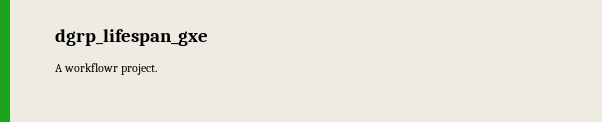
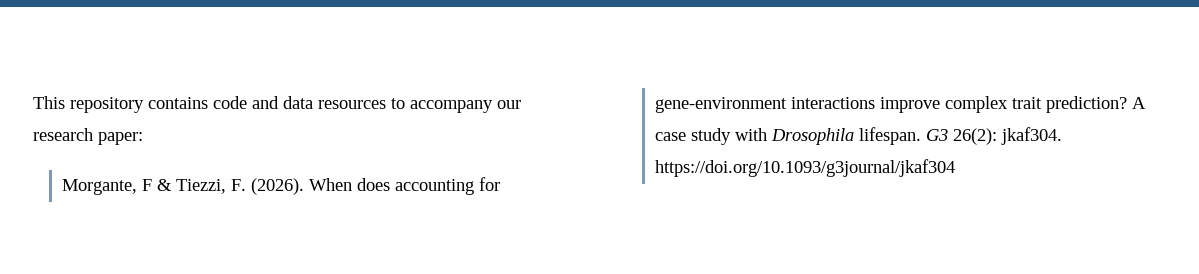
[55,29,208,46] [55,63,158,75] dgrp_lifespan_gxe // A workflowr project. -> [33,96,521,113] [33,128,143,145] [62,177,501,195] [655,96,1147,113] [655,127,1063,145] [655,159,956,177] This repository contains code and data resources to accompany our research paper: // Morgante, F & Tiezzi, F. (2026). When does accounting for gene-environment interactions improve complex trait prediction? A case study with Drosophila lifespan. G3 26(2): jkaf304. https://doi.org/10.1093/g3journal/jkaf304

